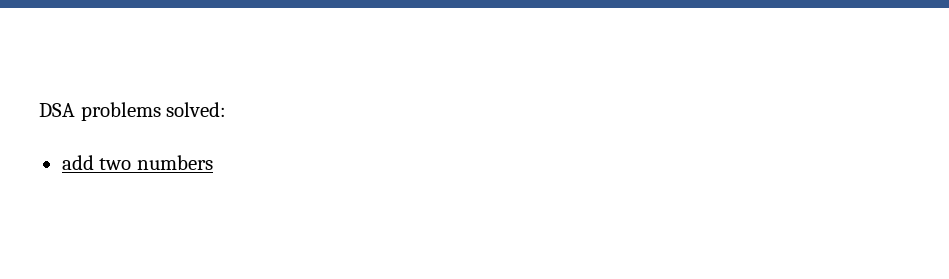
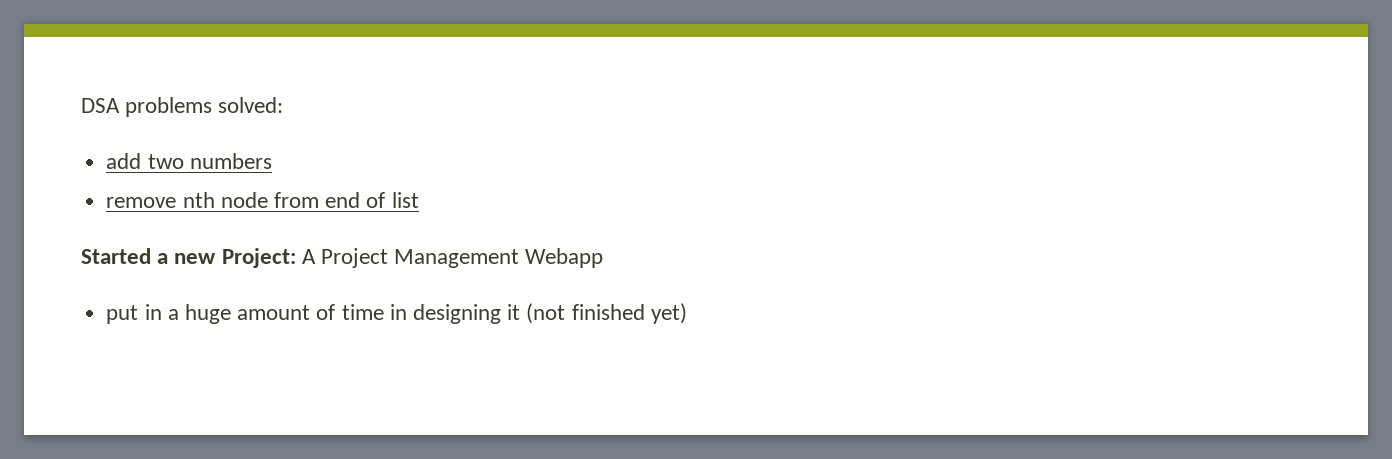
(213, 162) none -> [106,192,419,208] [81,248,604,268] [106,303,687,324] // remove nth node from end of list // Started a new Project: A Project Management Webapp // put in a huge amount of time in designing it (not finished yet)

